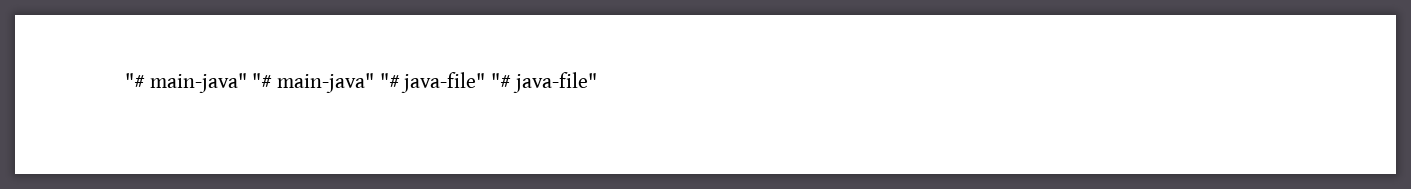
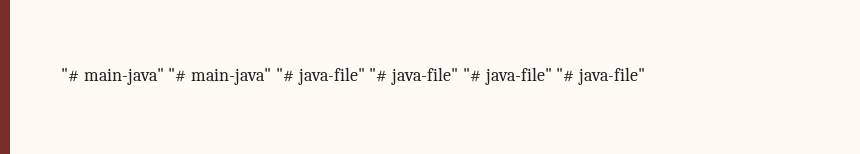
(597, 82) none -> [462,67,645,85] "# java-file" "# java-file"

